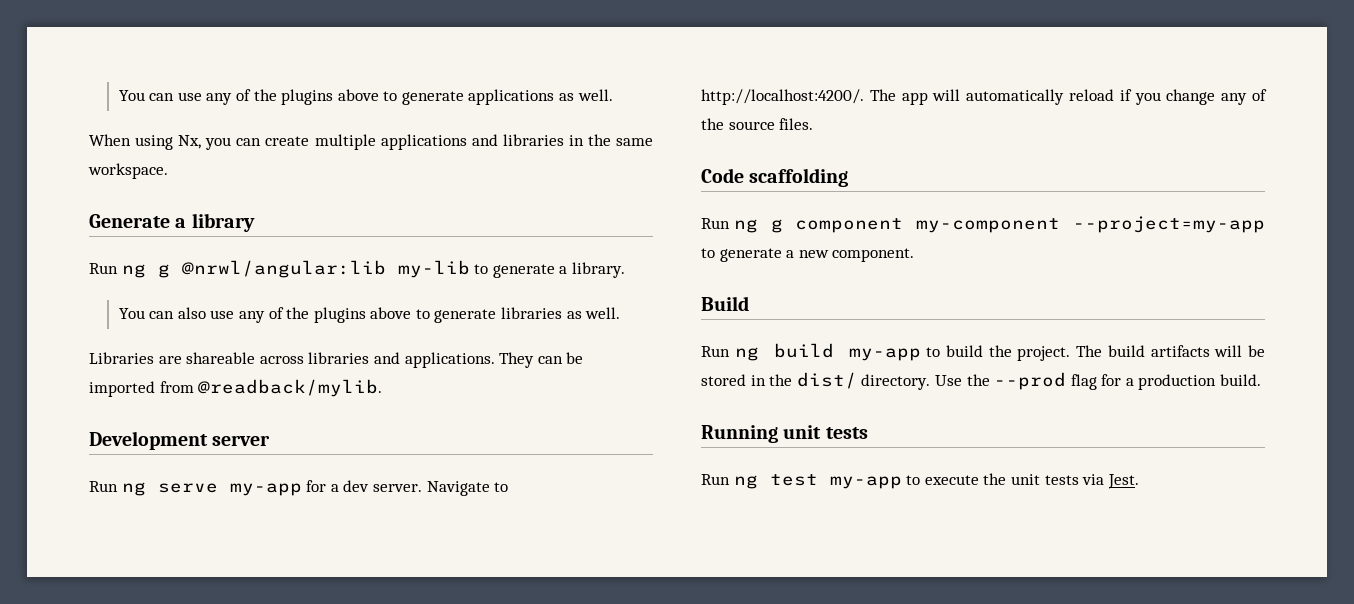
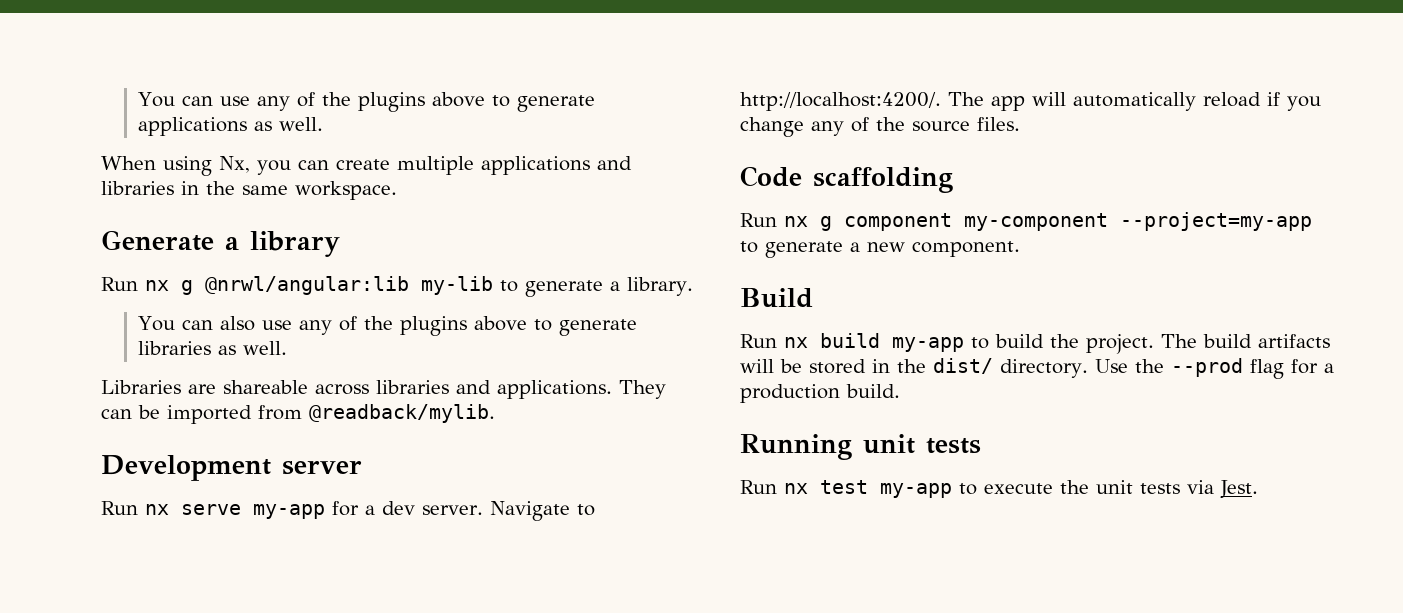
[121,264,146,278] ng -> [145,280,169,291] nx
[121,482,146,496] ng -> [145,504,169,515] nx
[733,219,758,233] ng -> [784,216,808,227] nx
[734,347,759,361] ng -> [784,337,808,348] nx
[733,475,758,489] ng -> [784,483,808,494] nx

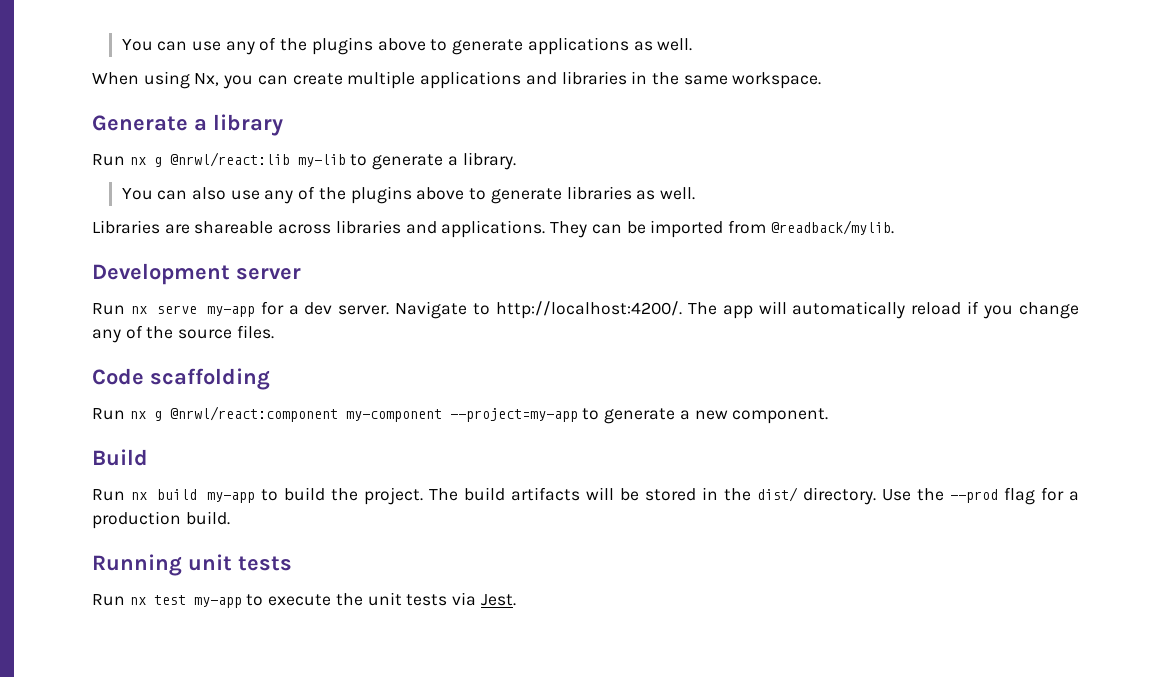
[205,276,409,295] @nrwl/angular:lib -> [169,152,290,167] @nrwl/react:lib
[844,213,952,231] component -> [169,406,338,422] @nrwl/react:component

